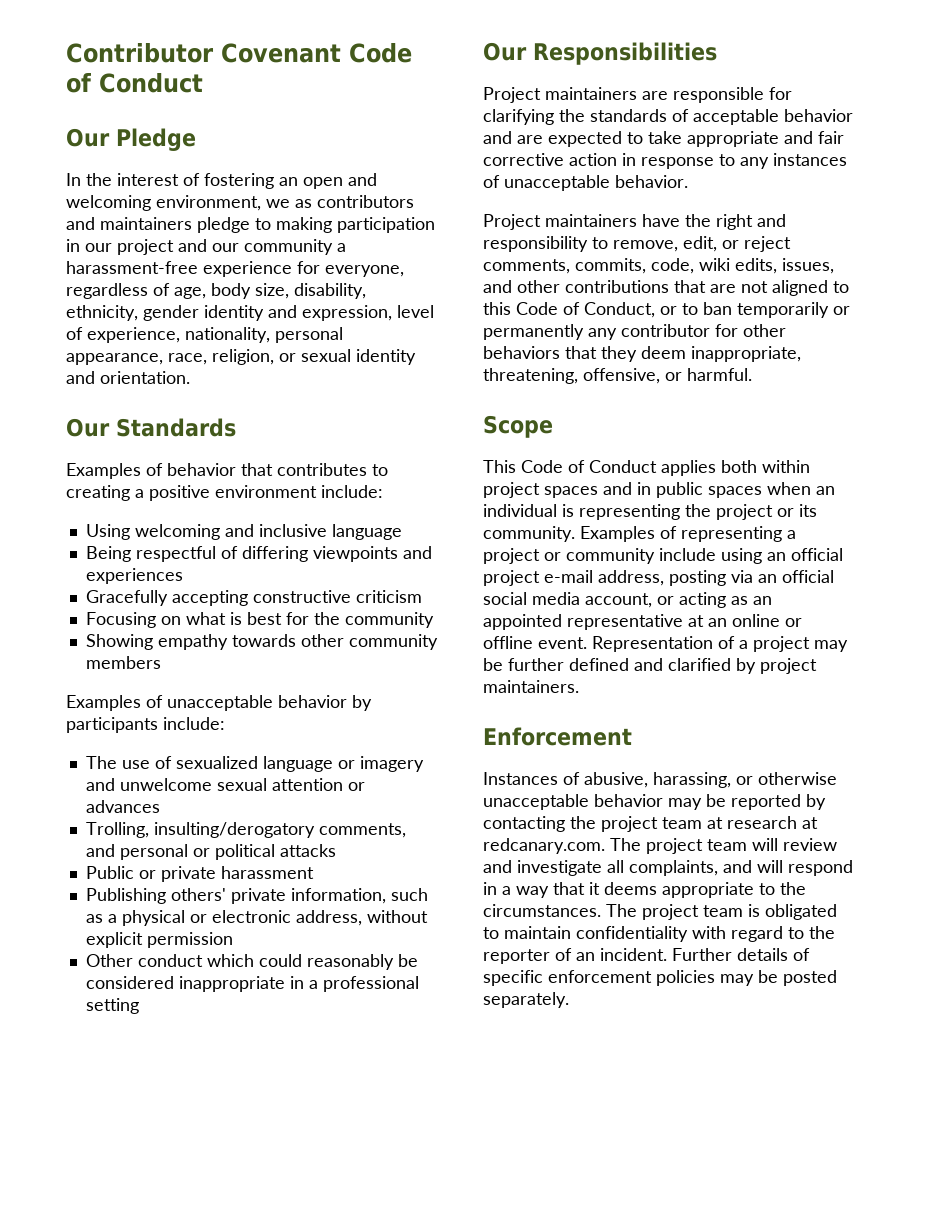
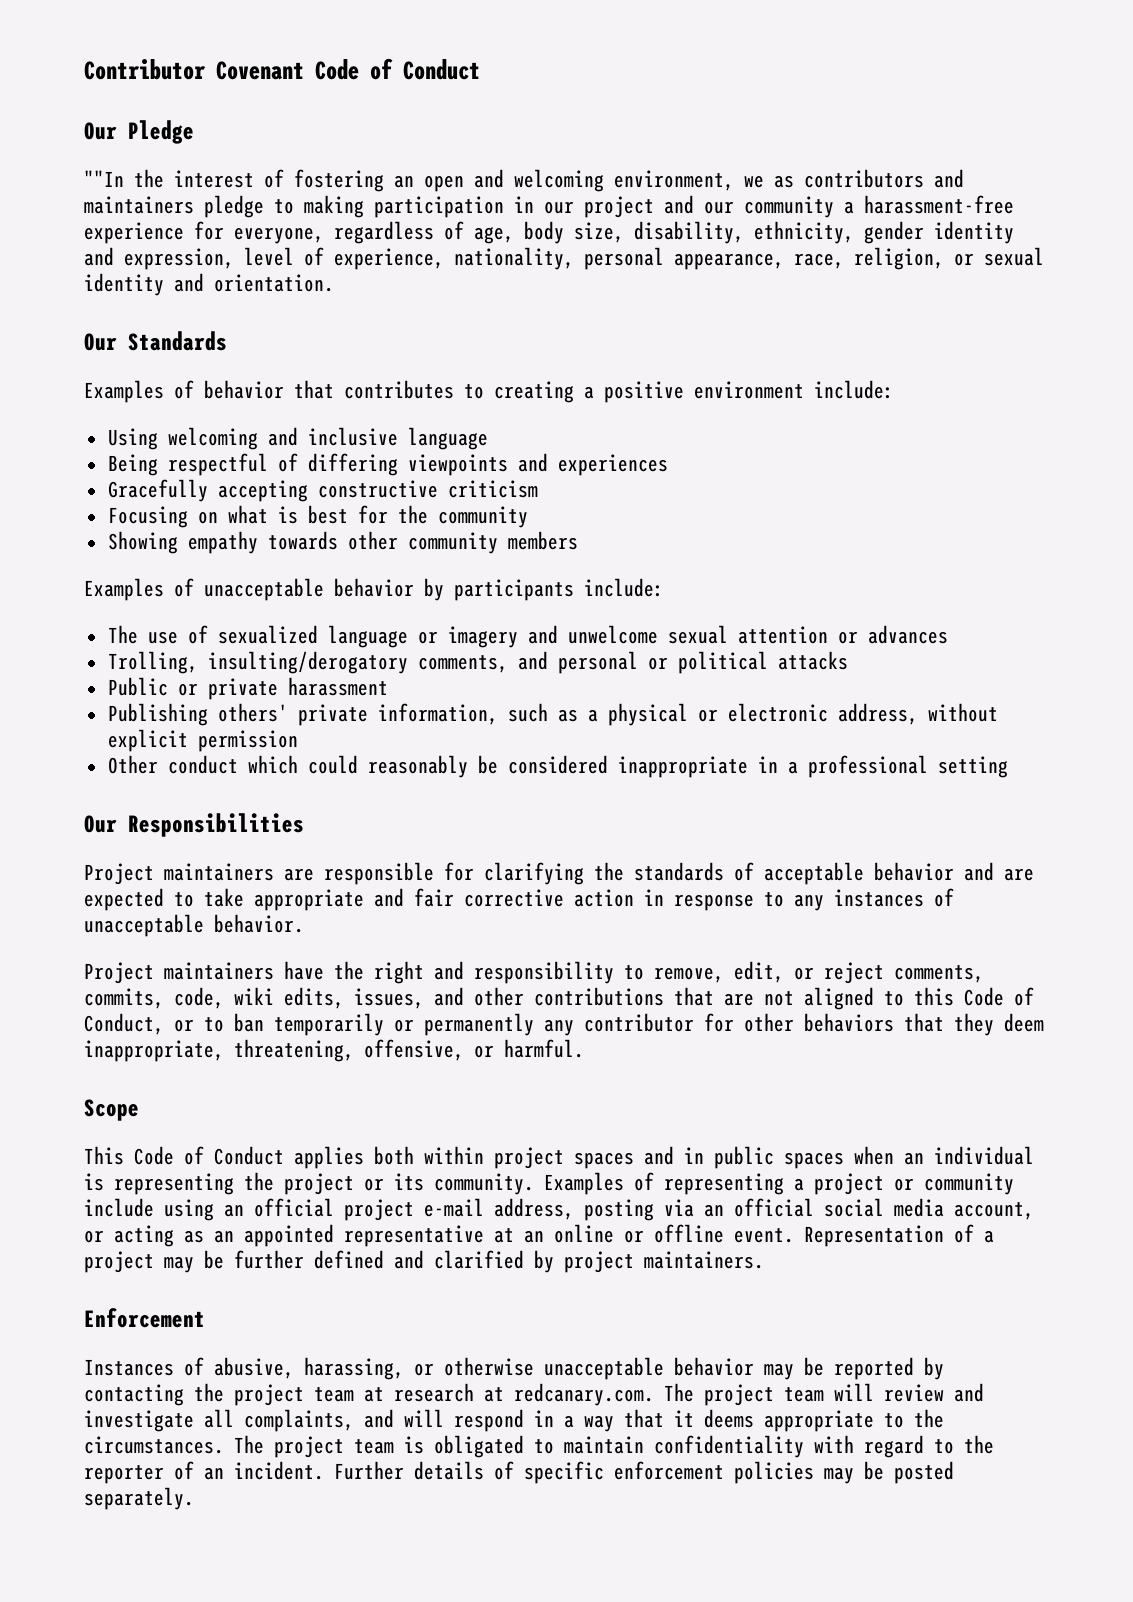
[66,173,81,186] In -> [84,170,124,187] ""In

